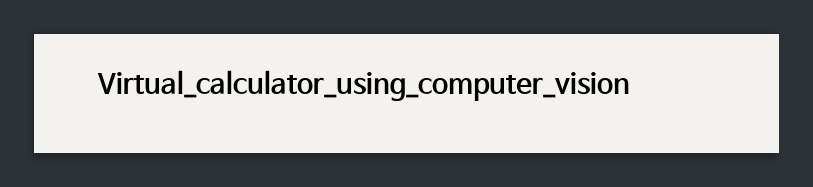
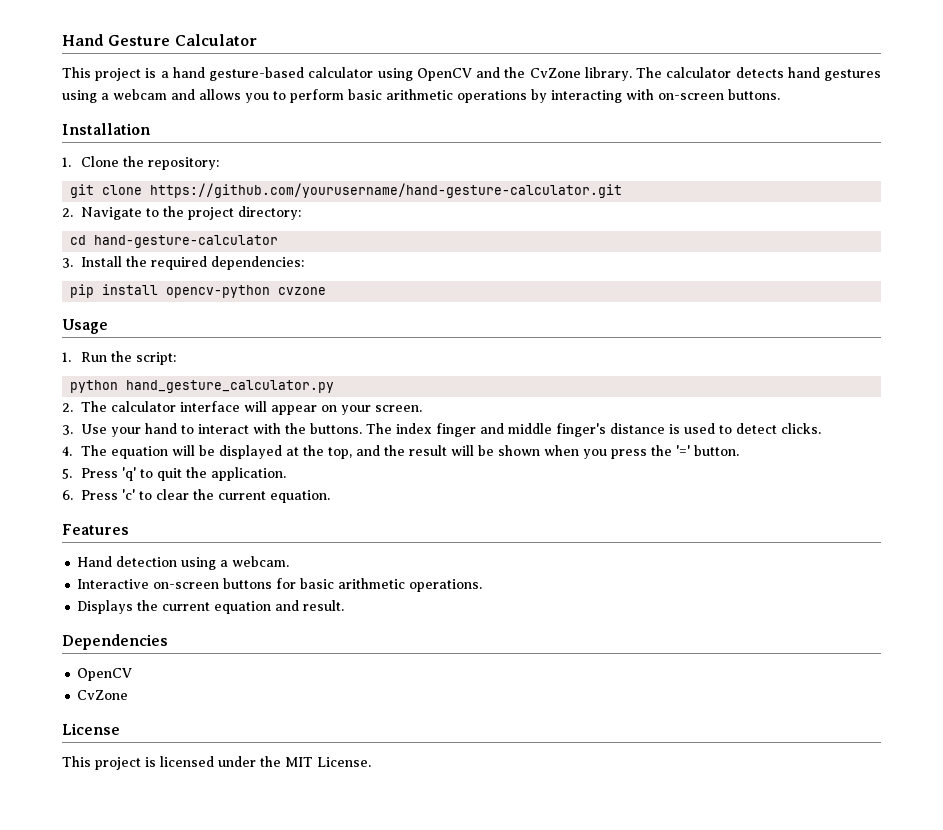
[97,70,630,101] Virtual_calculator_using_computer_vision -> [62,34,257,46] [62,67,882,81] [62,89,780,103] [62,123,150,135] [62,156,219,170] [70,183,623,198] [62,206,301,220] [70,235,279,248] [62,256,304,270] [70,284,327,298] [62,319,108,334] [62,351,176,365] [70,380,335,393] [62,401,422,415] [62,423,821,437] [62,445,739,459] [62,467,286,481] [62,489,330,503] [62,524,129,535] [77,556,290,570] [77,578,483,592] [77,600,345,614] [62,634,168,650] [77,668,133,681] [77,690,129,700] [62,723,120,735] [62,756,371,770] Hand Gesture Calculator // This project is a hand gesture-based calculator using OpenCV and the CvZone library. The calculator detects hand gestures using a webcam and allows you to perform basic arithmetic operations by interacting with on-screen buttons. // Installation // 1. Clone the repository: // git clone https://github.com/yourusername/hand-gesture-calculator.git // 2. Navigate to the project directory: // cd hand-gesture-calculator // 3. Install the required dependencies: // pip install opencv-python cvzone // Usage // 1. Run the script: // python hand_gesture_calculator.py // 2. The calculator interface will appear on your screen. // 3. Use your hand to interact with the buttons. The index finger and middle finger's distance is used to detect clicks. // 4. The equation will be displayed at the top, and the result will be shown when you press the '=' button. // 5. Press 'q' to quit the application. // 6. Press 'c' to clear the current equation. // Features // Hand detection using a webcam. // Interactive on-screen buttons for basic arithmetic operations. // Displays the current equation and result. // Dependencies // OpenCV // CvZone // License // This project is licensed under the MIT License.

